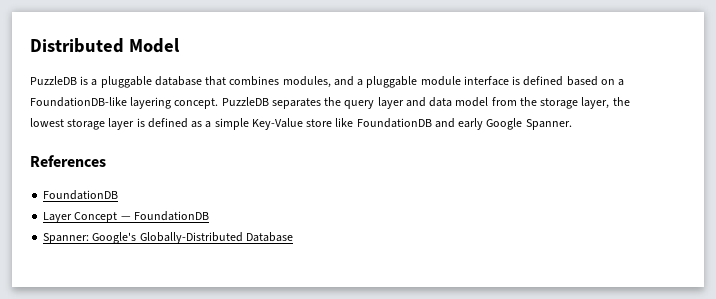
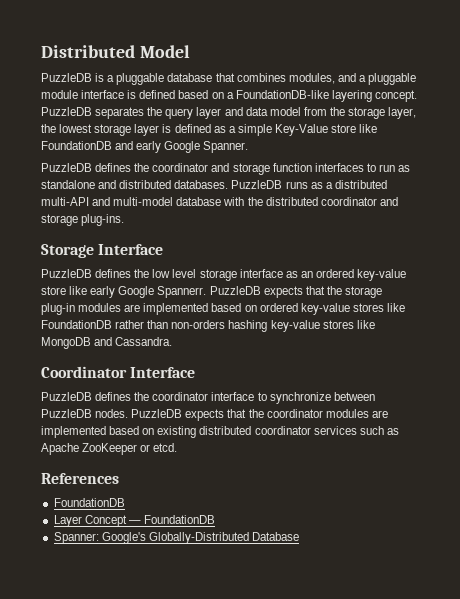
(572, 124) none -> [41,163,411,175] [41,180,387,189] [41,197,398,206] [41,214,125,226] [41,244,164,258] [41,269,407,281] [41,286,382,298] [41,303,405,315] [41,320,375,332] [41,337,173,349] [41,366,196,378] [41,392,375,404] [41,409,388,421] [41,426,399,438] [41,443,178,455] // PuzzleDB defines the coordinator and storage function interfaces to run as standalone and distributed databases. PuzzleDB runs as a distributed multi-API and multi-model database with the distributed coordinator and storage plug-ins. // Storage Interface // PuzzleDB defines the low level storage interface as an ordered key-value store like early Google Spannerr. PuzzleDB expects that the storage plug-in modules are implemented based on ordered key-value stores like FoundationDB rather than non-orders hashing key-value stores like MongoDB and Cassandra. // Coordinator Interface // PuzzleDB defines the coordinator interface to synchronize between PuzzleDB nodes. PuzzleDB expects that the coordinator modules are implemented based on existing distributed coordinator services such as Apache ZooKeeper or etcd.

